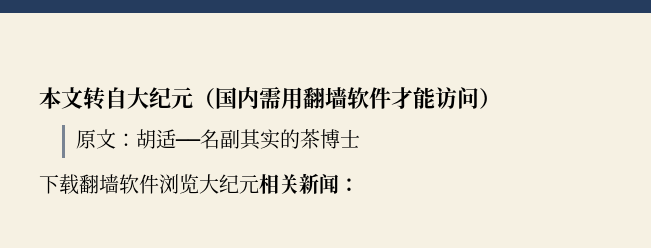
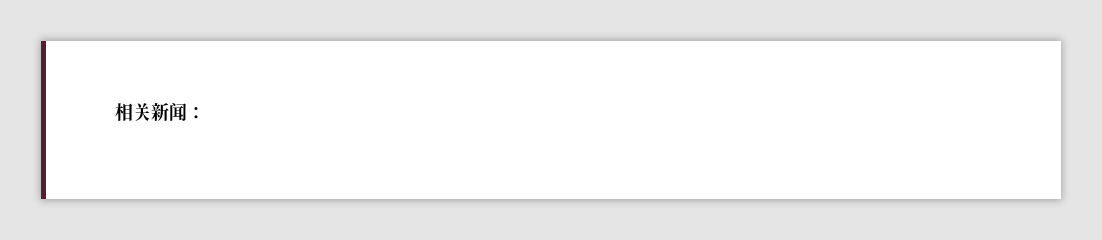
[39,86,501,110] [76,129,361,150] [39,174,259,195] 本文转自大纪元（国内需用翻墙软件才能访问） // 原文：胡适──名副其实的茶博士 // 下载翻墙软件浏览大纪元 -> (115, 112) none

